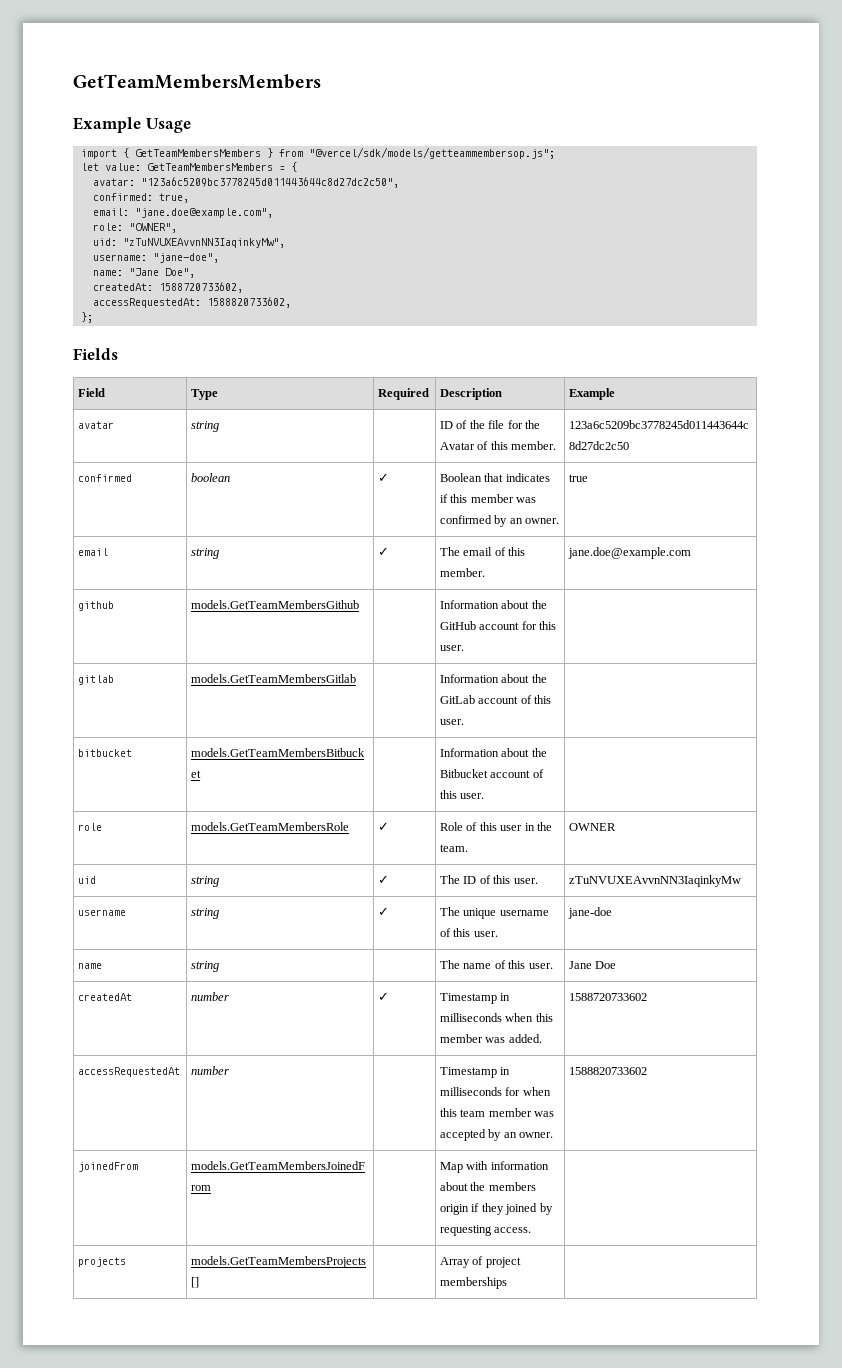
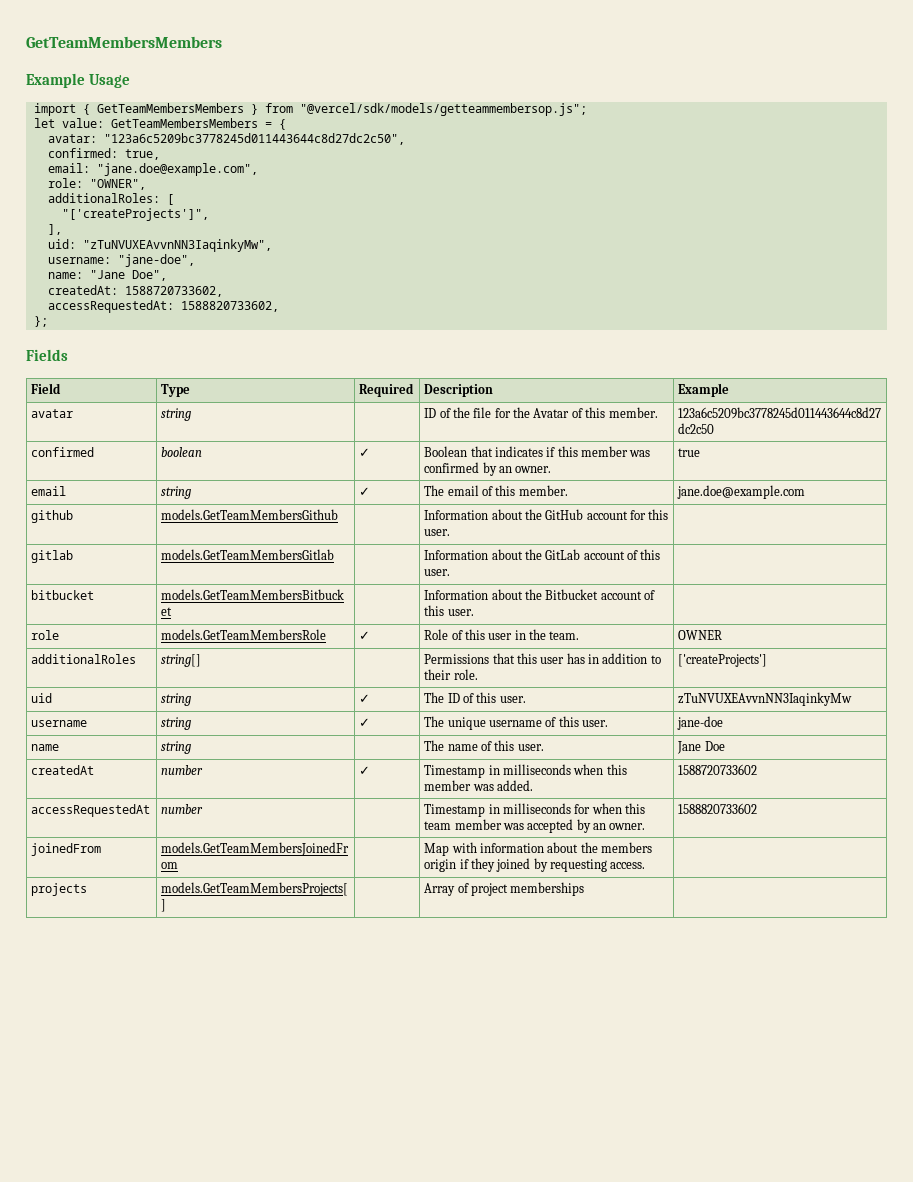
(177, 228) none -> [47,193,174,205] [61,208,209,221] [47,224,62,235] // additionalRoles: [ // "['createProjects']", // ],
(617, 827) none -> [31,654,137,664] [161,654,202,667] [424,653,661,664] [424,669,478,680] [678,654,768,667] // additionalRoles | string[] | | Permissions that this user has in addition to their role. | ['createProjects']

